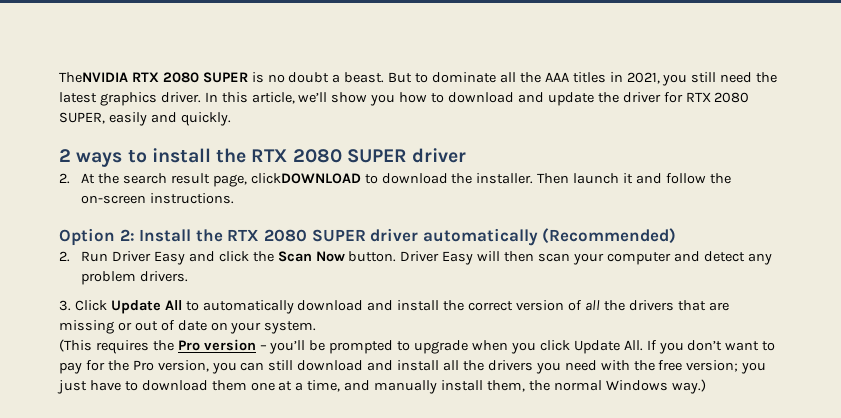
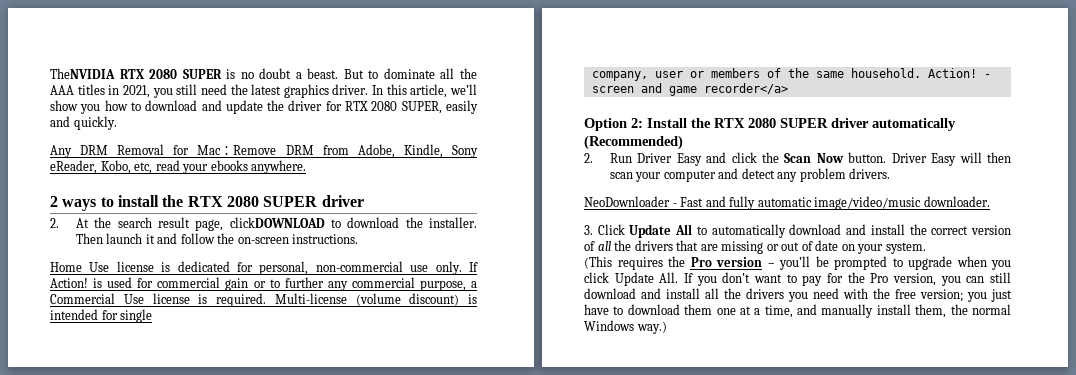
(231, 119) none -> [50,144,478,158] [50,160,307,174] // Any DRM Removal for Mac：Remove DRM from Adobe, Kindle, Sony eReader, Kobo, etc, read your ebooks anywhere.
(235, 198) none -> [50,261,478,275] [50,277,477,291] [50,293,477,307] [50,309,153,323] [591,68,991,81] [591,83,788,96] // Home Use license is dedicated for personal, non-commercial use only. If Action! is used for commercial gain or to further any commercial purpose, a Commercial Use license is required. Multi-license (volume discount) is intended for single // company, user or members of the same household. Action! - screen and game recorder</a>
(189, 276) none -> [584,196,990,210] // NeoDownloader - Fast and fully automatic image/video/music downloader.

